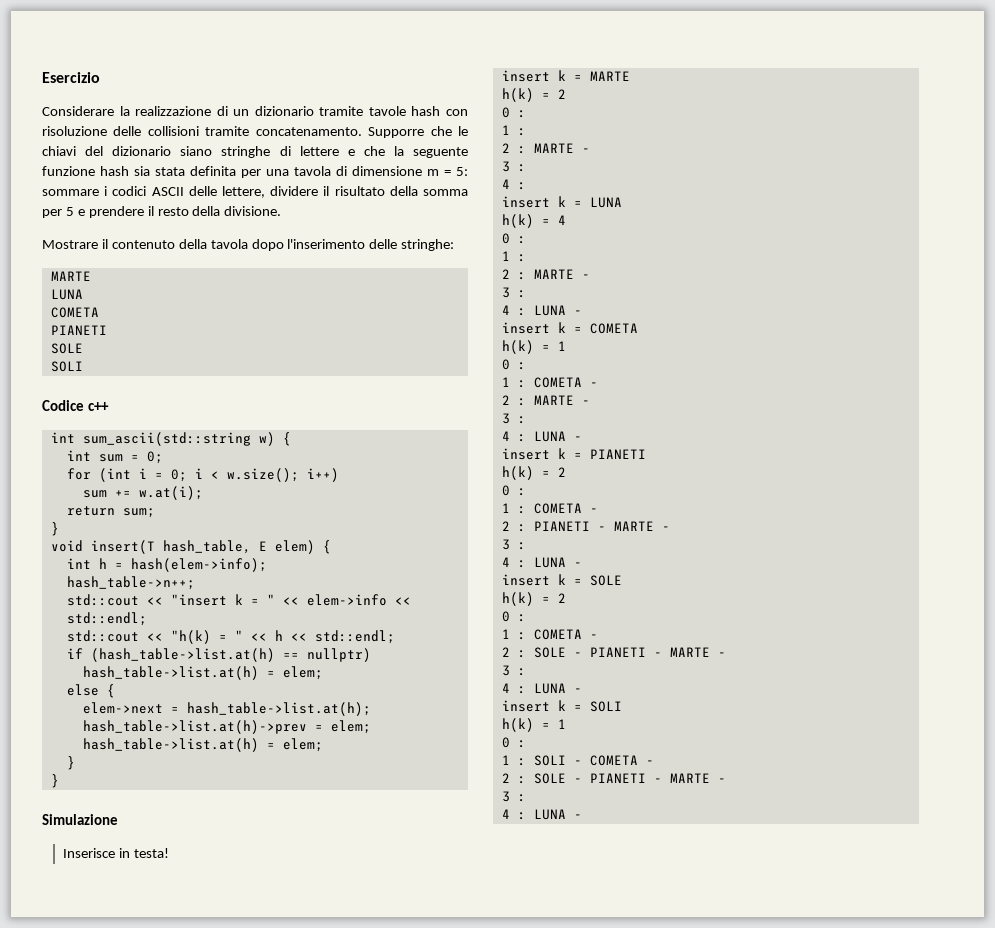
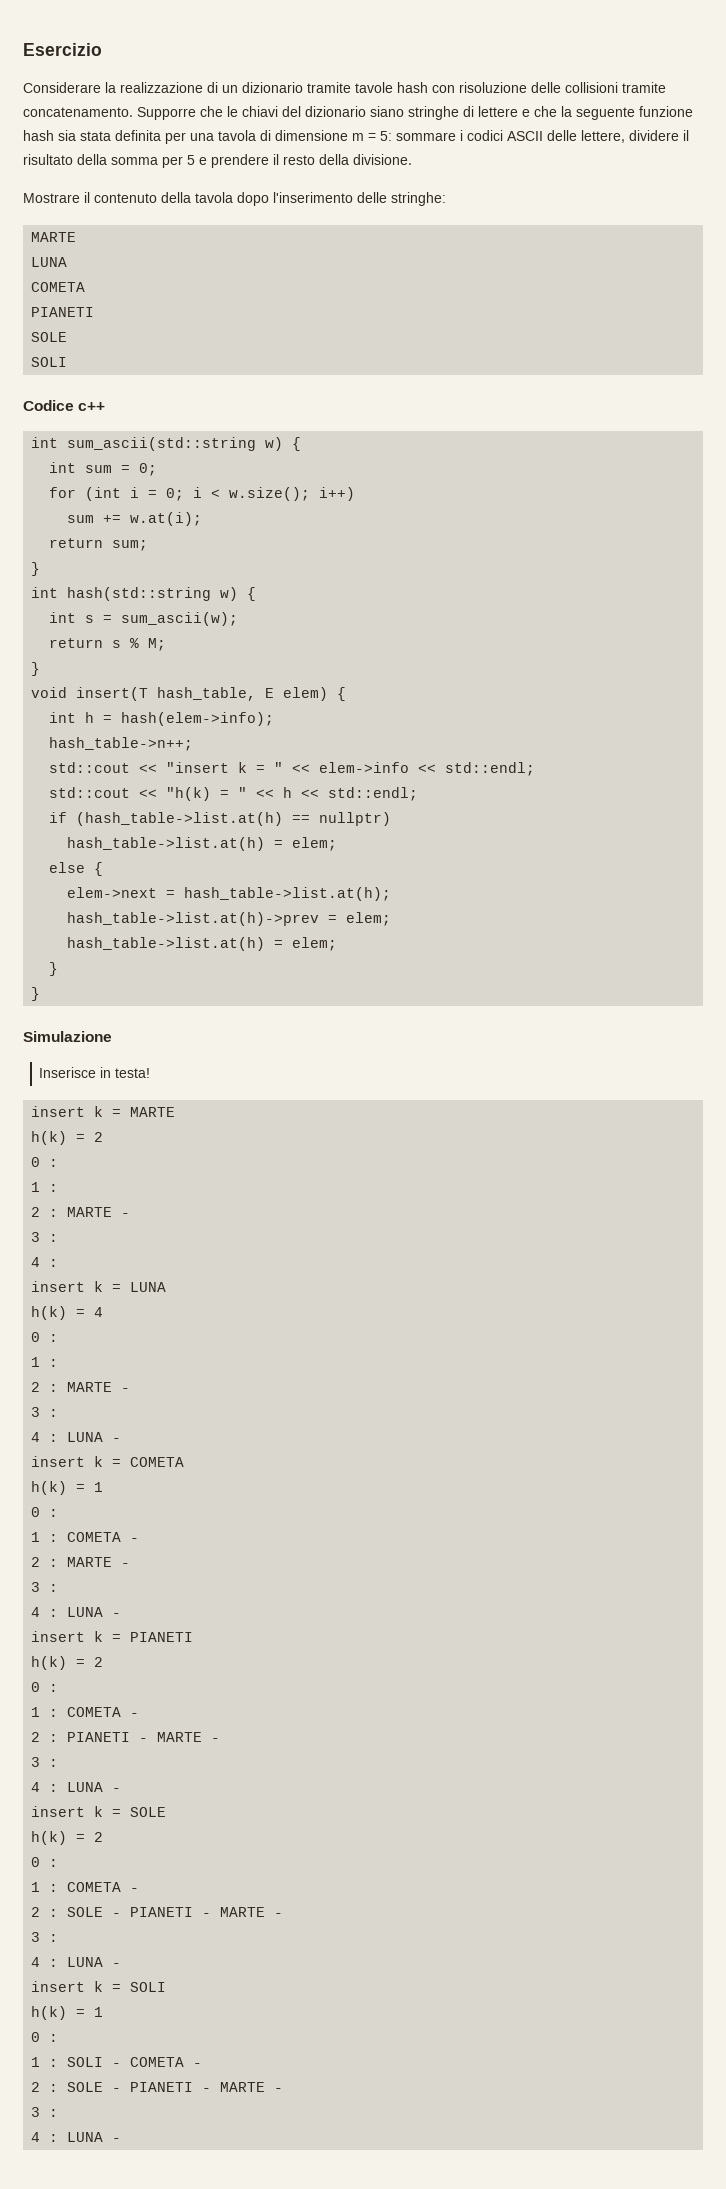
(59, 529) none -> [31,587,257,601] [49,612,239,626] [49,638,167,651] [31,662,41,676] // int hash(std::string w) { // int s = sum_ascii(w); // return s % M; // }

